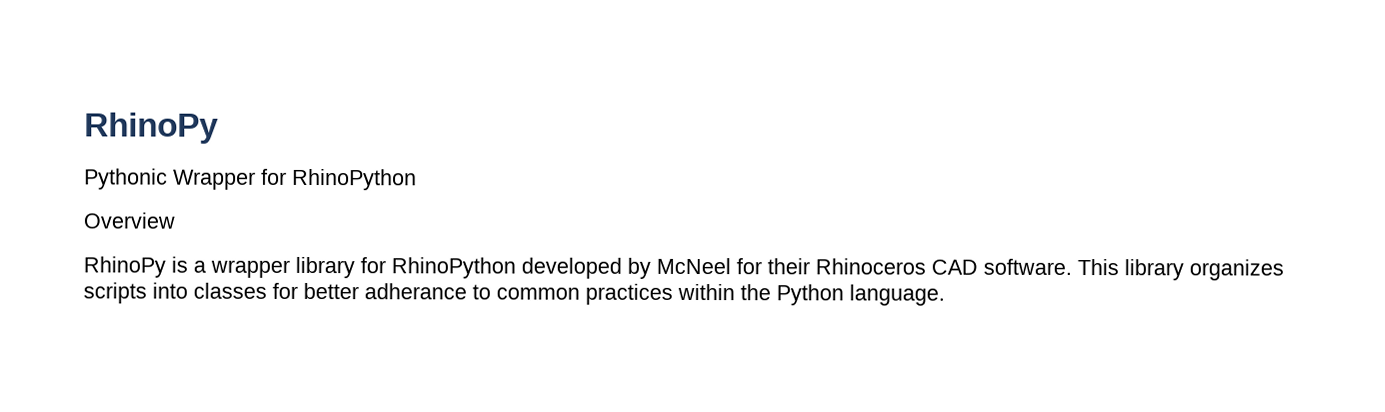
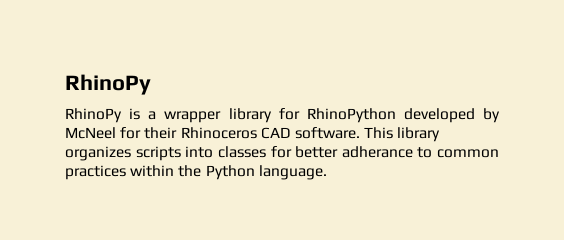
[84,112,219,144] [84,168,417,191] [83,212,175,229] RhinoPy // Pythonic Wrapper for RhinoPython // Overview -> [65,74,151,95] RhinoPy

